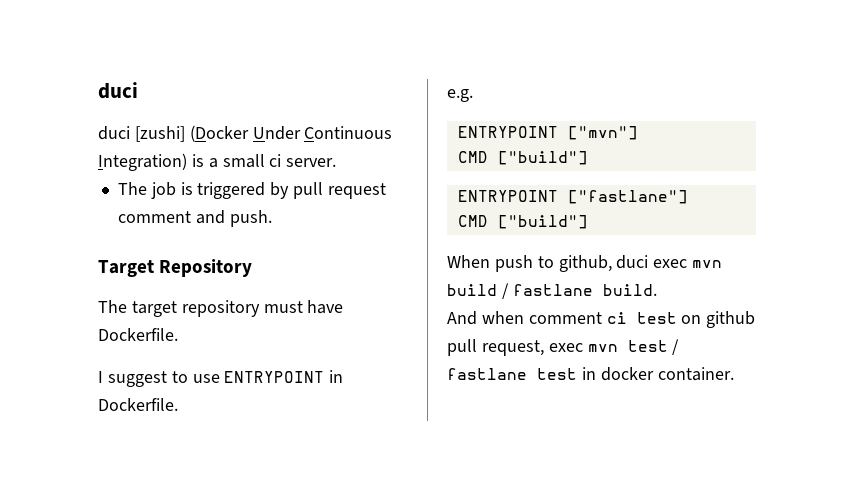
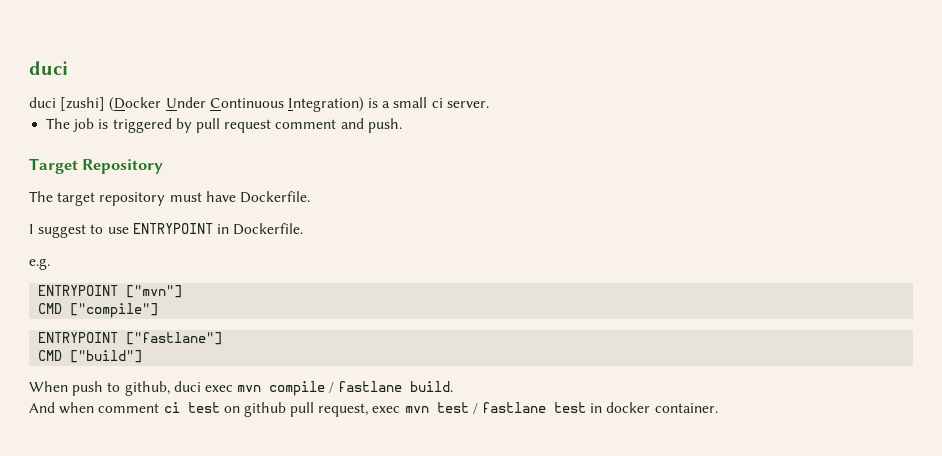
[497,151,588,165] ["build"] -> [70,303,159,318] ["compile"]
[447,284,497,296] build -> [269,381,326,396] compile

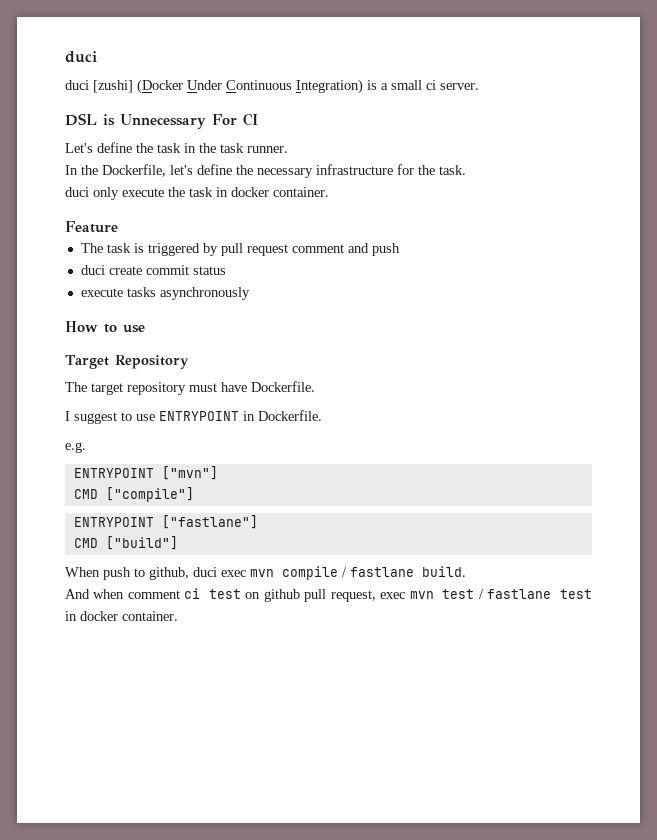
[46,118,95,132] // The job -> [65,113,258,129] [65,142,288,153] [65,164,466,178] [65,187,329,200] [65,221,118,233] [80,243,131,253] // DSL is Unnecessary For CI // Let's define the task in the task runner. // In the Dockerfile, let's define the necessary infrastructure for the task. // duci only execute the task in docker container. // Feature // The task
[367,118,402,133] push. -> [371,243,400,256] [80,265,226,275] [80,287,250,300] [65,321,145,333] push // duci create commit status // execute tasks asynchronously // How to use

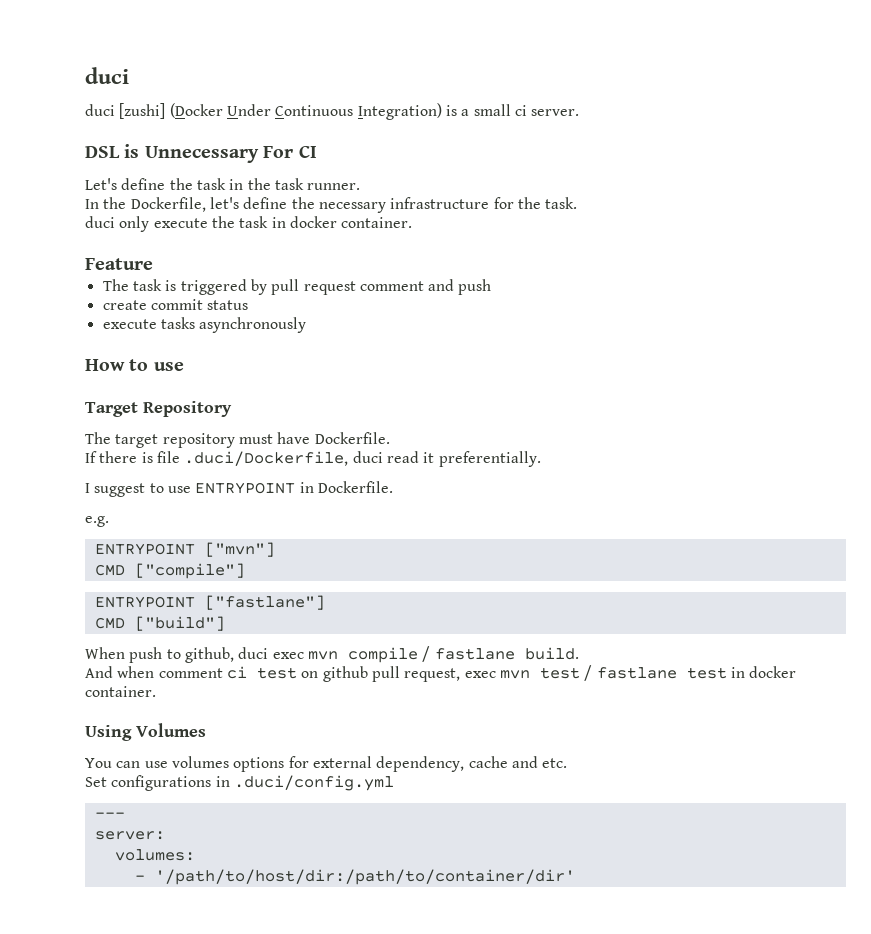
[80,265,105,275] duci -> (492, 287) none
(315, 386) none -> [85,451,541,467] // If there is file .duci/Dockerfile, duci read it preferentially.
(178, 616) none -> [85,723,206,741] [85,756,568,772] [85,775,394,791] [94,812,125,818] [94,831,165,840] [114,849,195,861] [134,869,575,885] // Using Volumes // You can use volumes options for external dependency, cache and etc. // Set configurations in .duci/config.yml // --- // server: // volumes: // - '/path/to/host/dir:/path/to/container/dir'

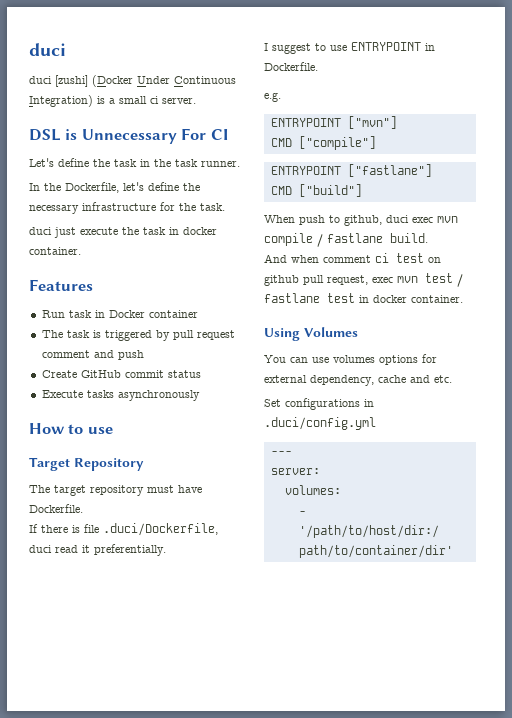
[119,216,150,232] only -> [54,227,76,238] just
[85,258,153,270] Feature -> [29,279,93,291] [41,310,198,318] Features // Run task in Docker container
[102,300,147,310] create -> [41,370,121,378] Create GitHub
[102,319,157,329] execute -> [41,390,83,398] Execute

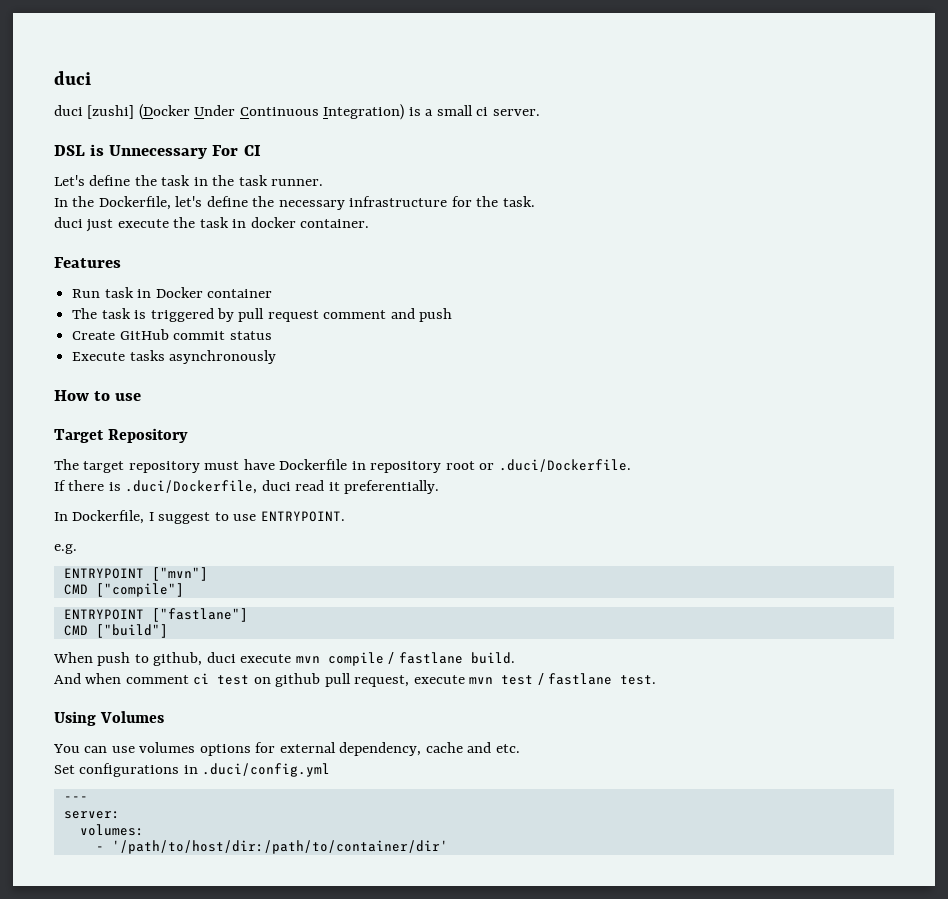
[29,504,83,513] Dockerfile. -> [279,459,631,473] Dockerfile in repository root or .duci/Dockerfile.
[84,524,99,533] file -> (121, 486) none
(166, 550) none -> [54,510,145,524] In Dockerfile,
[351,42,435,51] [264,62,318,71] ENTRYPOINT in Dockerfile. -> [260,511,345,522] ENTRYPOINT.
[412,217,433,223] exec -> [240,654,292,663] execute
[372,277,393,283] exec -> [413,675,465,684] execute
[327,293,463,303] test in docker container. -> [620,675,657,685] test.

